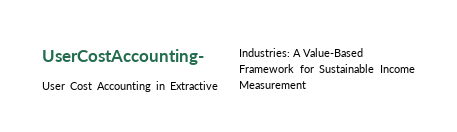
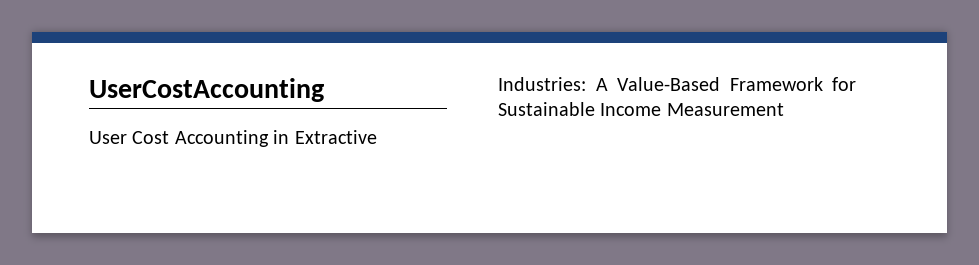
[42,49,204,65] UserCostAccounting- -> [89,78,324,102] UserCostAccounting

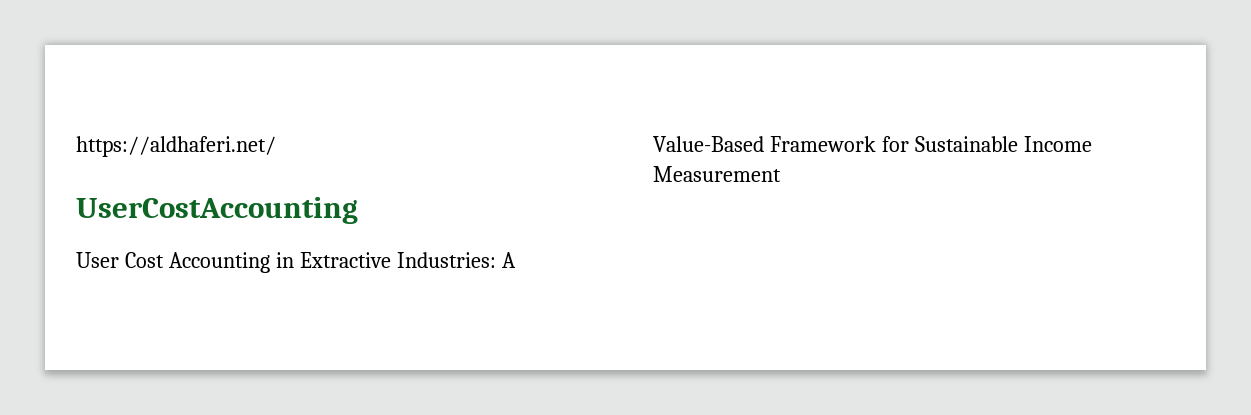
(89, 90) none -> [76,136,276,157] https://aldhaferi.net/ //

